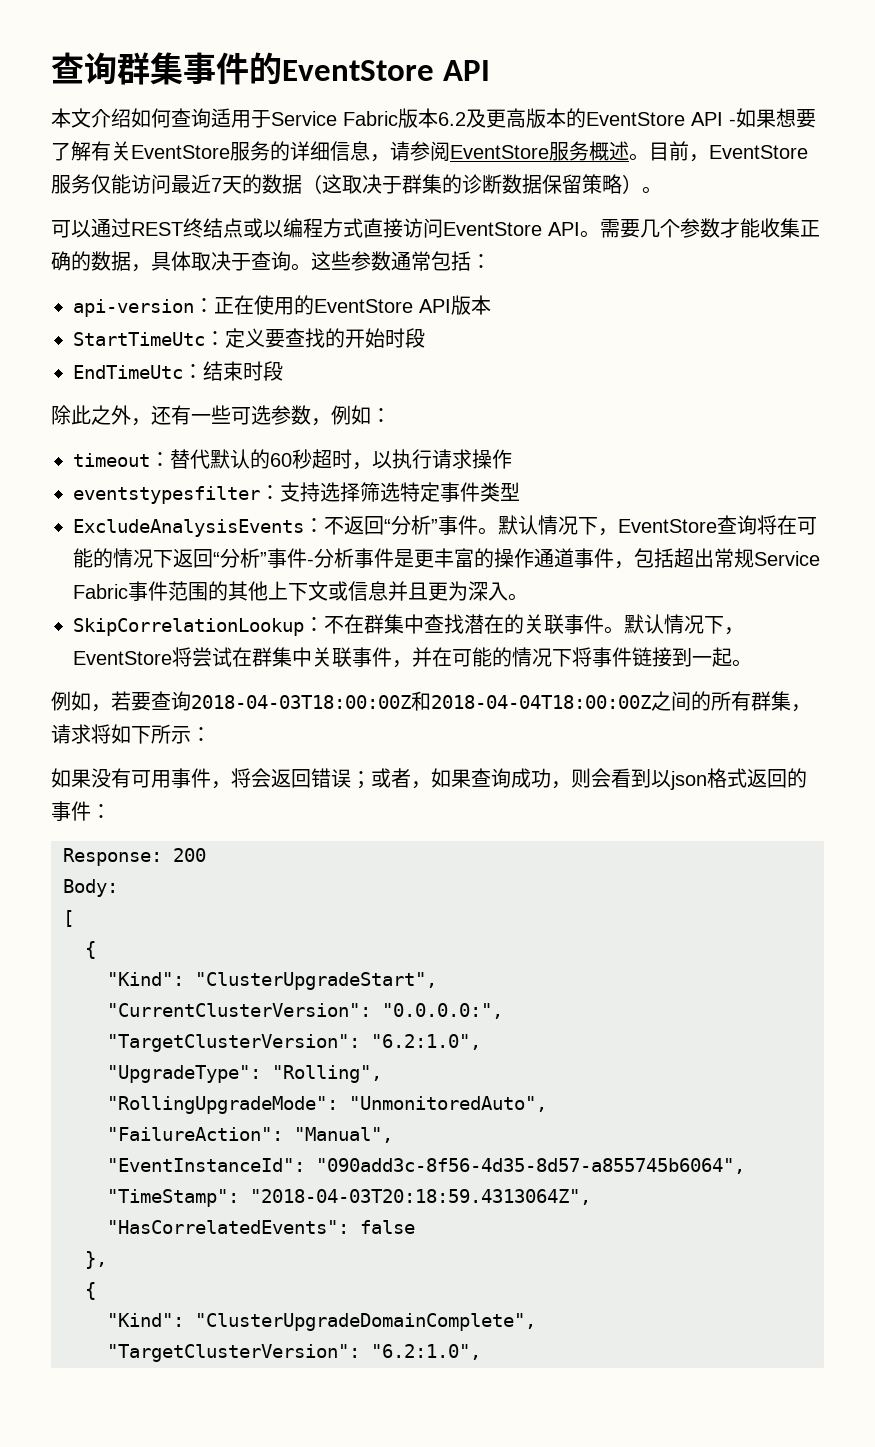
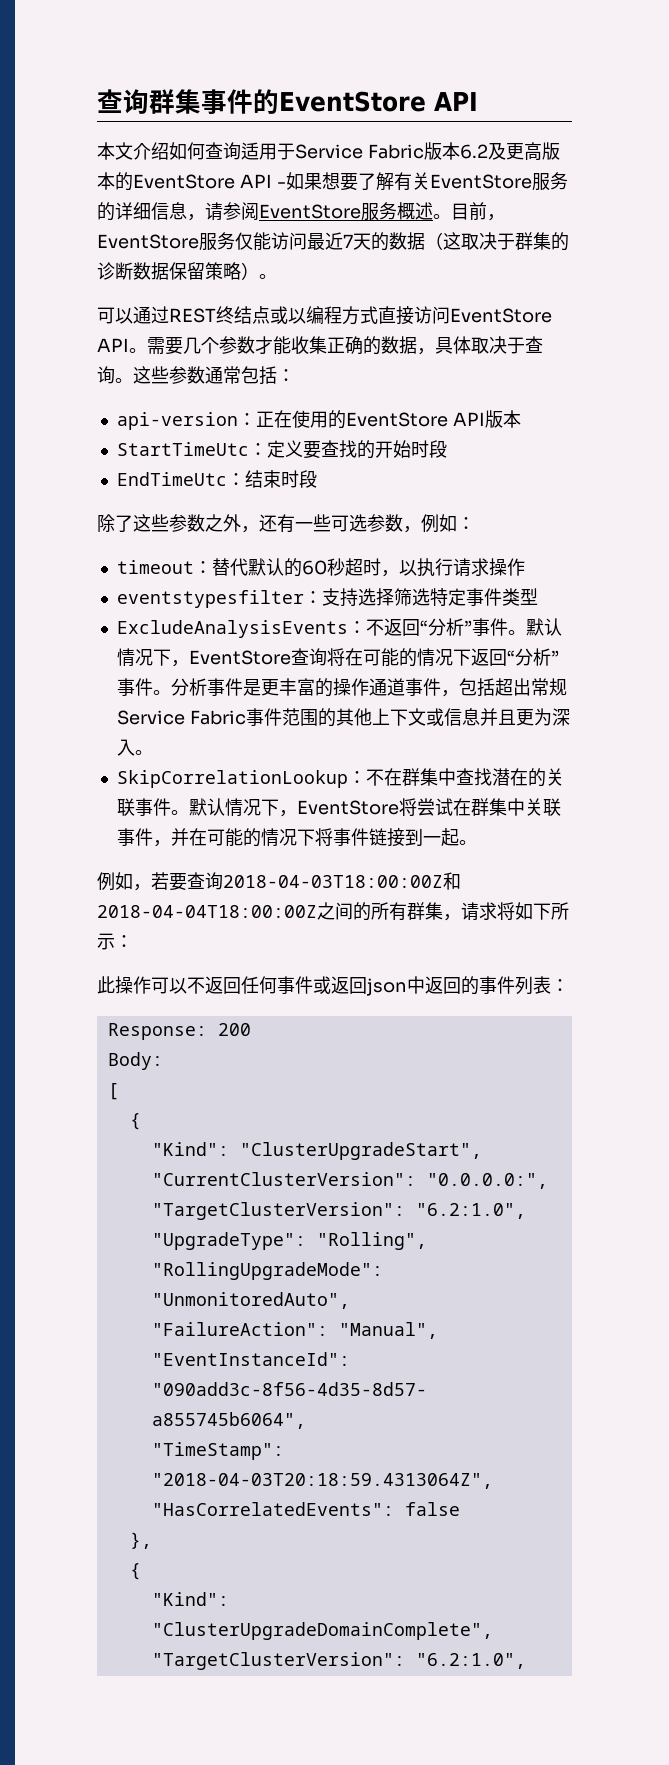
[71,405,91,425] 此 -> [115,514,205,532] 了这些参数
[307,559,314,566] - -> [152,690,171,695] 。
[51,768,747,790] 如果没有可用事件，将会返回错误；或者，如果查询成功，则会看到以json格式 -> [97,976,425,996] 此操作可以不返回任何事件或返回json中
(91, 811) none -> [515,976,551,995] 列表

